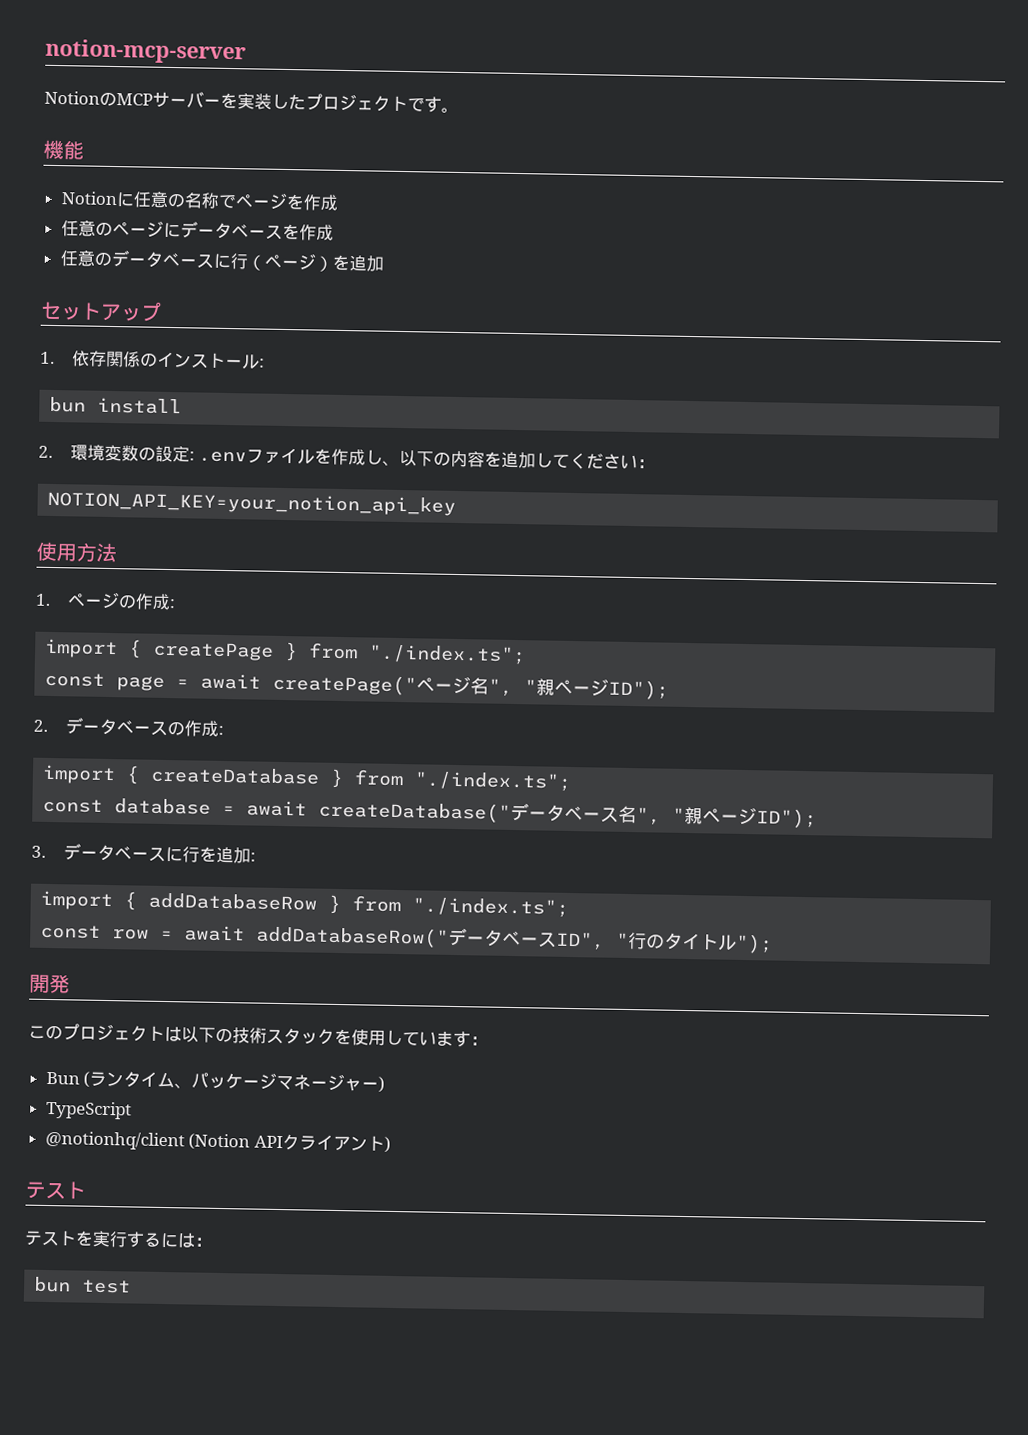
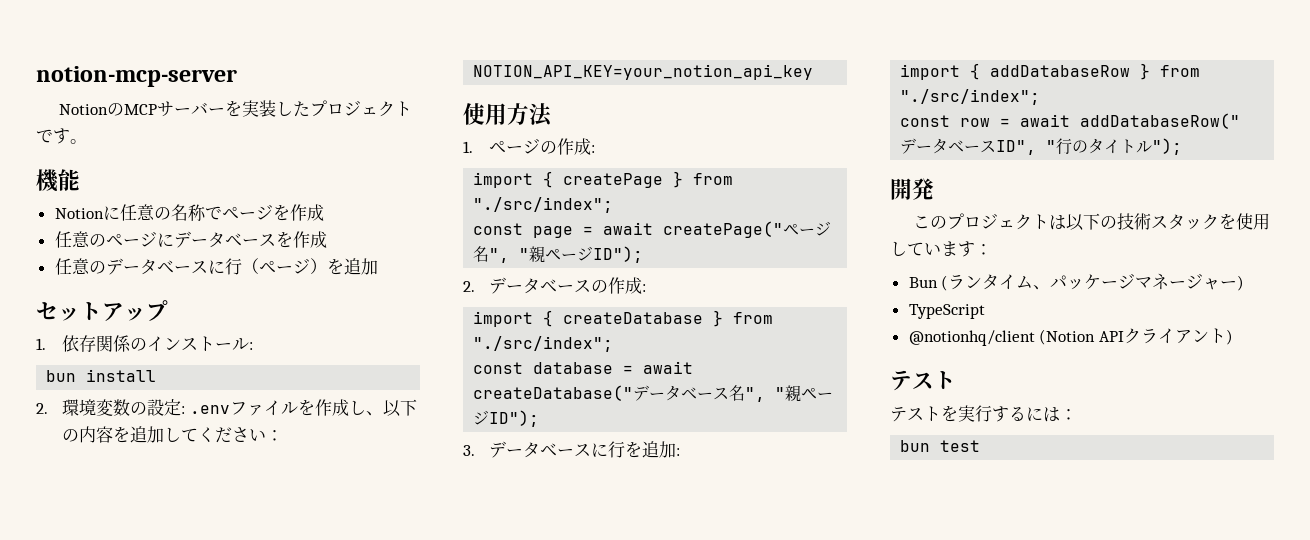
[368,644,527,665] "./index.ts"; -> [473,197,614,213] "./src/index";
[414,771,573,792] "./index.ts"; -> [473,336,614,352] "./src/index";
[412,897,570,917] "./index.ts"; -> [900,89,1041,105] "./src/index";

